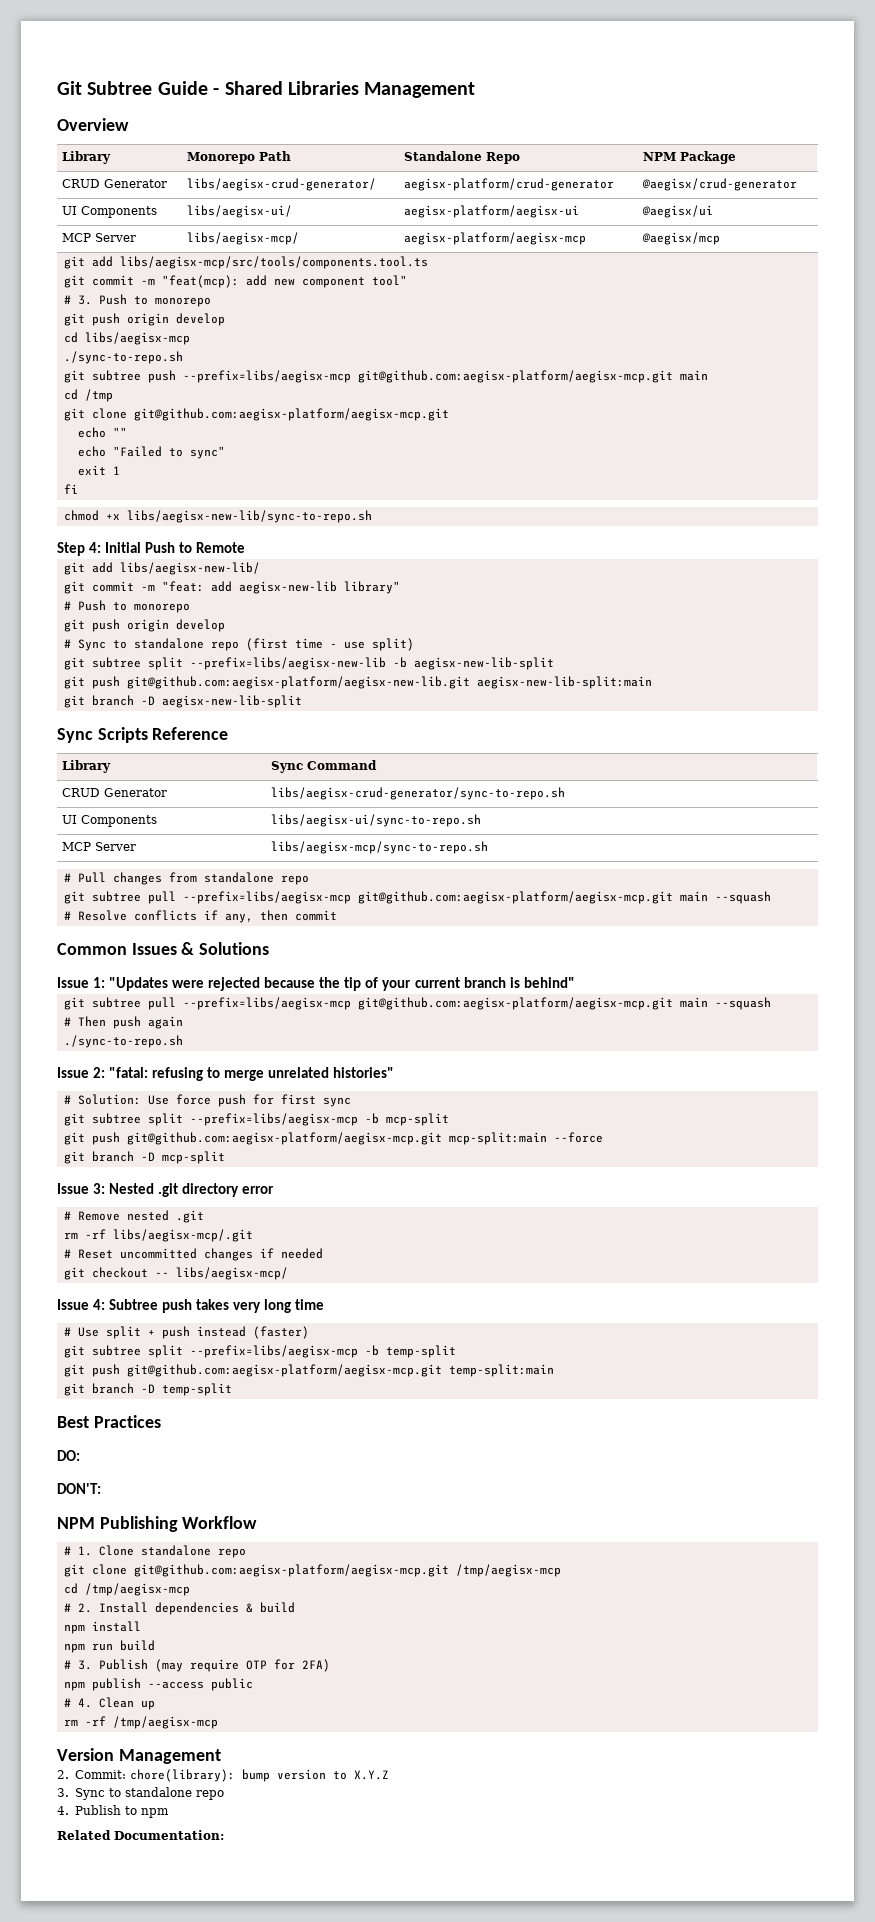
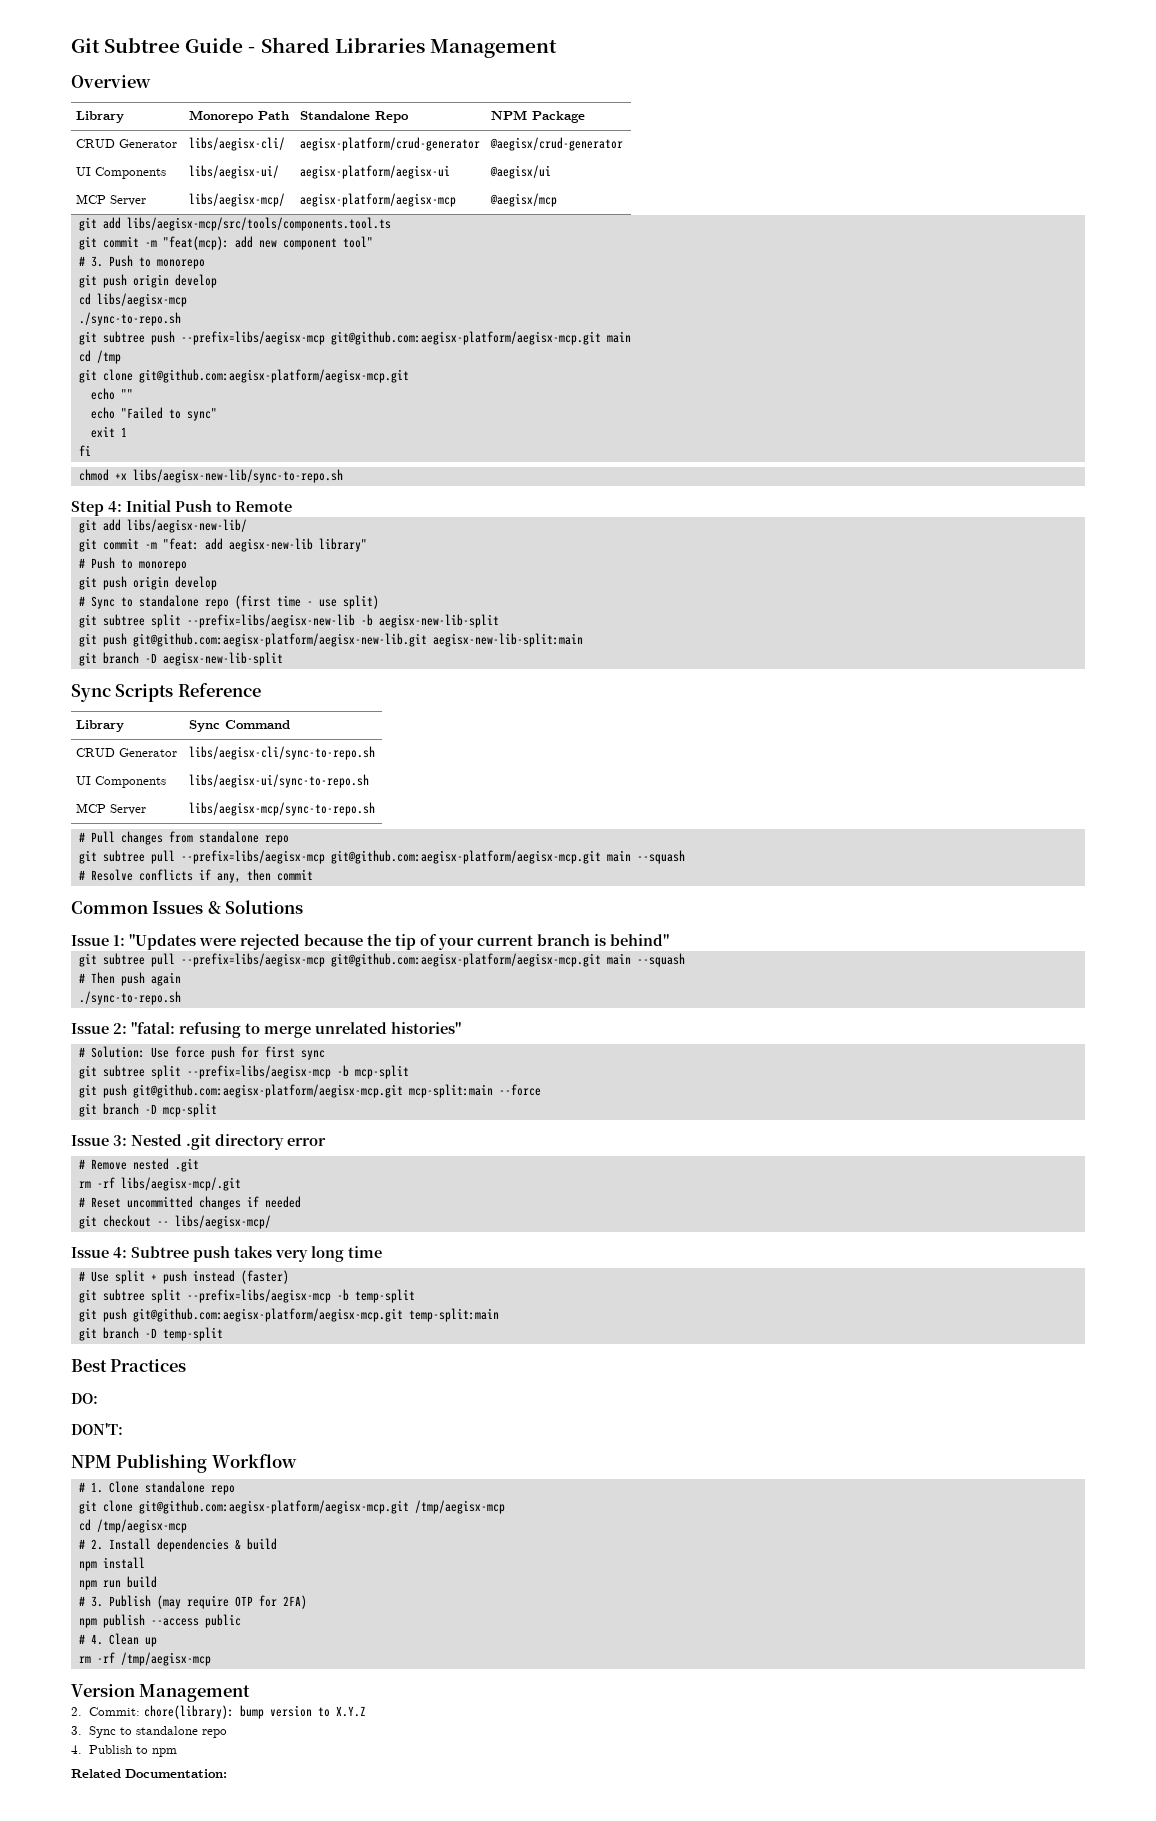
[186,178,376,191] libs/aegisx-crud-generator/ -> [189,137,286,151] libs/aegisx-cli/
[270,787,565,800] libs/aegisx-crud-generator/sync-to-repo.sh -> [189,746,376,760] libs/aegisx-cli/sync-to-repo.sh

